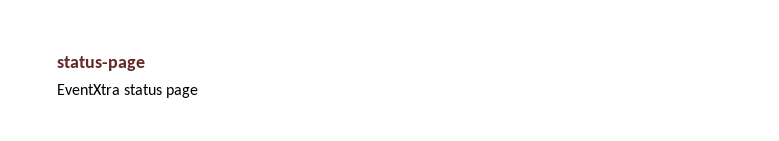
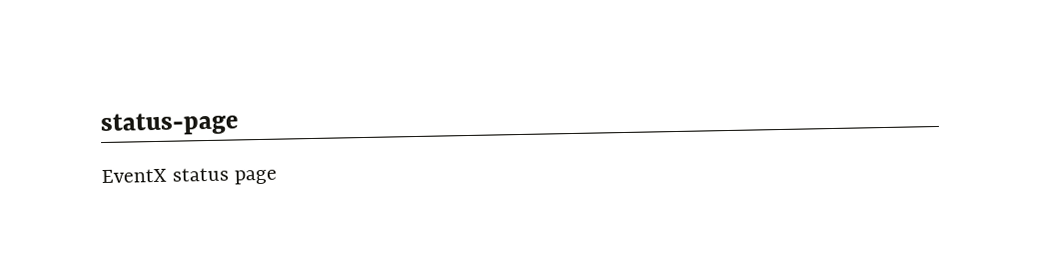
[57,84,120,95] EventXtra -> [101,168,167,184] EventX

